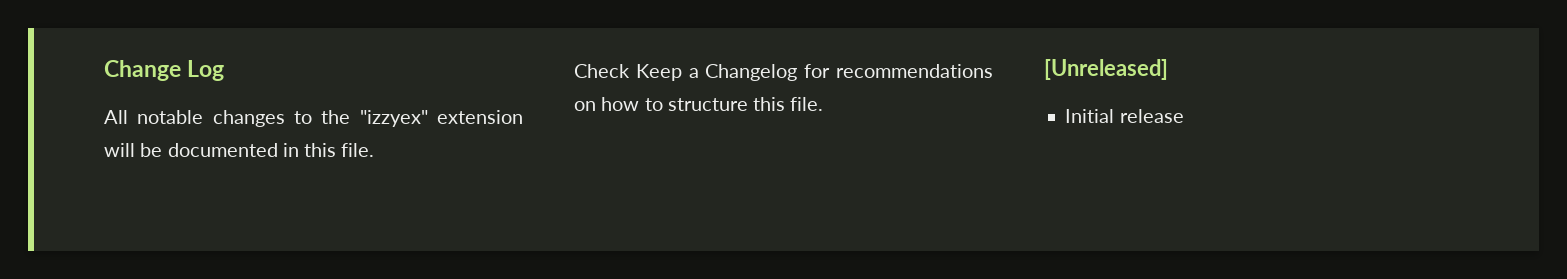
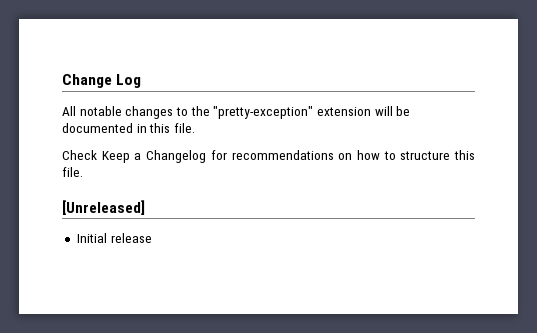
[359,110,428,127] "izzyex" -> [213,106,314,119] "pretty-exception"

